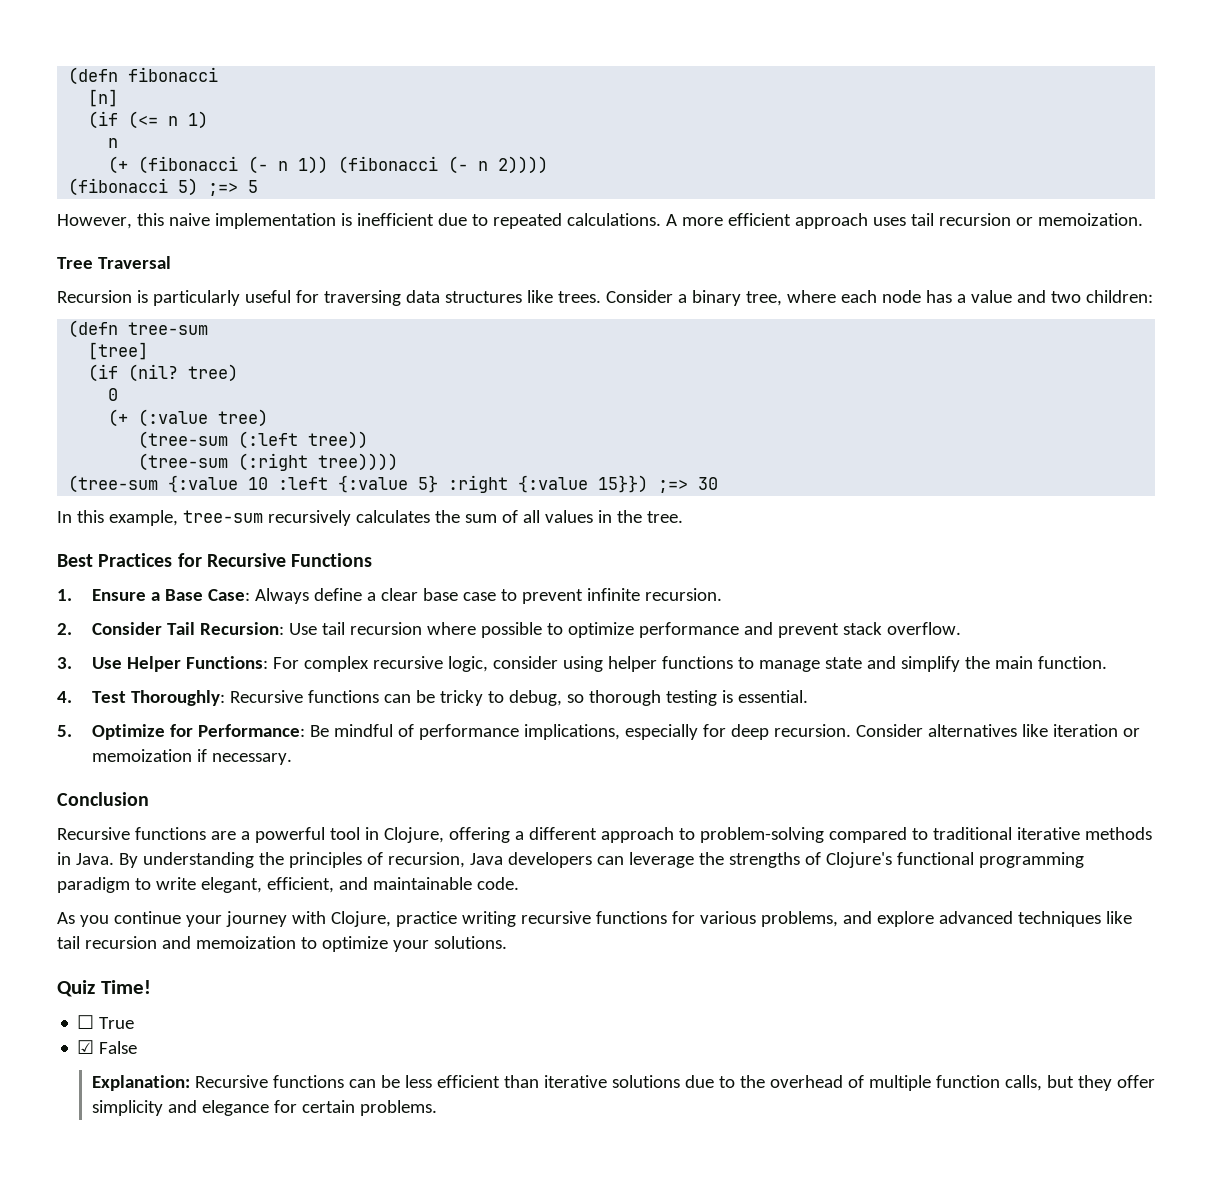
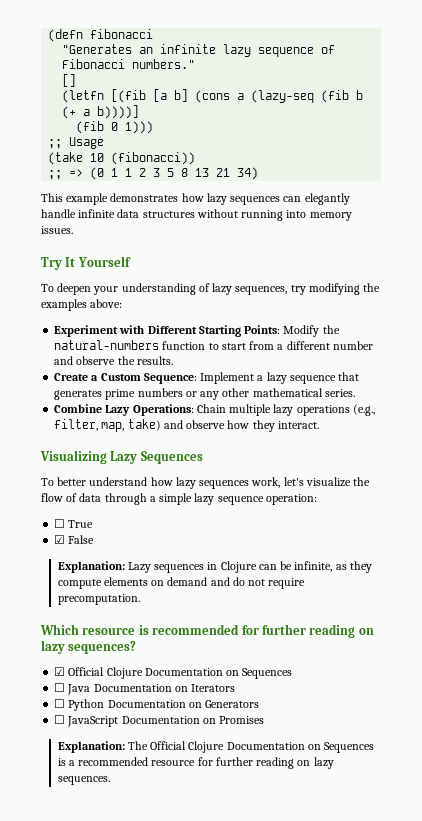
[88,89,119,107] [88,111,209,129] [108,138,119,148] [108,156,549,174] [68,178,259,196] [57,213,1143,229] [57,256,171,269] [57,290,1153,306] [68,320,209,338] [88,342,149,360] [88,364,239,382] [108,388,119,401] [108,409,269,427] [138,431,369,449] [138,453,399,471] [68,475,719,493] [57,510,683,526] [57,553,373,567] [57,588,722,604] [57,622,961,638] [57,656,1107,672] [57,690,808,706] [57,724,1140,740] [91,749,292,765] [57,792,149,806] [57,827,1152,843] [57,852,1084,868] [57,877,519,893] [57,911,1132,927] [57,936,507,952] [57,980,151,997] [n] // (if (<= n 1) // n // (+ (fibonacci (- n 1)) (fibonacci (- n 2)))) // (fibonacci 5) ;=> 5 // However, this naive implementation is inefficient due to repeated calculations. A more efficient approach uses tail recursion or memoization. // Tree Traversal // Recursion is particularly useful for traversing data structures like trees. Consider a binary tree, where each node has a value and two children: // (defn tree-sum // [tree] // (if (nil? tree) // 0 // (+ (:value tree) // (tree-sum (:left tree)) // (tree-sum (:right tree)))) // (tree-sum {:value 10 :left {:value 5} :right {:value 15}}) ;=> 30 // In this example, tree-sum recursively calculates the sum of all values in the tree. // Best Practices for Recursive Functions // 1. Ensure a Base Case: Always define a clear base case to prevent infinite recursion. // 2. Consider Tail Recursion: Use tail recursion where possible to optimize performance and prevent stack overflow. // 3. Use Helper Functions: For complex recursive logic, consider using helper functions to manage state and simplify the main function. // 4. Test Thoroughly: Recursive functions can be tricky to debug, so thorough testing is essential. // 5. Optimize for Performance: Be mindful of performance implications, especially for deep recursion. Consider alternatives like iteration or memoization if necessary. // Conclusion // Recursive functions are a powerful tool in Clojure, offering a different approach to problem-solving compared to traditional iterative methods in Java. By understanding the principles of recursion, Java developers can leverage the strengths of Clojure's functional programming paradigm to write elegant, efficient, and maintainable code. // As you continue your journey with Clojure, practice writing recursive functions for various problems, and explore advanced techniques like tail recursion and memoization to optimize your solutions. // Quiz Time! -> [62,44,336,57] [62,59,196,69] [62,74,77,87] [62,89,364,103] [62,105,140,119] [76,121,154,134] [48,137,105,149] [48,152,196,165] [48,167,259,180] [41,193,350,205] [41,209,352,221] [41,226,73,234] [41,256,131,270] [41,283,381,295] [41,299,123,311] [54,325,340,337] [54,340,373,350] [54,356,173,365] [54,372,360,384] [54,388,355,400] [54,404,375,416] [54,419,319,432] [40,450,203,464] [41,477,371,489] [41,493,317,505] "Generates an infinite lazy sequence of Fibonacci numbers." // [] // (letfn [(fib [a b] (cons a (lazy-seq (fib b (+ a b))))] // (fib 0 1))) // ;; Usage // (take 10 (fibonacci)) // ;; => (0 1 1 2 3 5 8 13 21 34) // This example demonstrates how lazy sequences can elegantly handle infinite data structures without running into memory issues. // Try It Yourself // To deepen your understanding of lazy sequences, try modifying the examples above: // Experiment with Different Starting Points: Modify the natural-numbers function to start from a different number and observe the results. // Create a Custom Sequence: Implement a lazy sequence that generates prime numbers or any other mathematical series. // Combine Lazy Operations: Chain multiple lazy operations (e.g., filter, map, take) and observe how they interact. // Visualizing Lazy Sequences // To better understand how lazy sequences work, let's visualize the flow of data through a simple lazy sequence operation:
[194,1075,1155,1091] [91,1100,437,1116] Recursive functions can be less efficient than iterative solutions due to the overhead of multiple function calls, but they offer simplicity and elegance for certain problems. -> [127,561,372,573] [57,577,306,589] [57,594,140,605] [40,624,374,638] [41,640,137,654] [54,667,293,679] [54,683,236,695] [54,699,260,711] [54,715,265,727] [57,741,375,753] [57,757,334,769] [57,776,110,785] Lazy sequences in Clojure can be infinite, as they compute elements on demand and do not require precomputation. // Which resource is recommended for further reading on lazy sequences? // ☑ Official Clojure Documentation on Sequences // ☐ Java Documentation on Iterators // ☐ Python Documentation on Generators // ☐ JavaScript Documentation on Promises // Explanation: The Official Clojure Documentation on Sequences is a recommended resource for further reading on lazy sequences.

